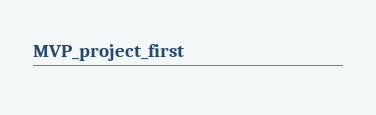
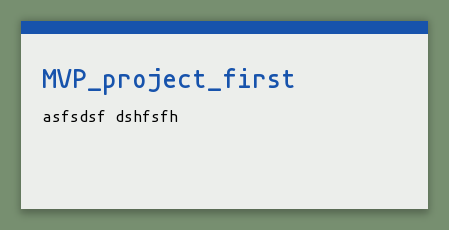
(184, 52) none -> [42,110,178,122] // asfsdsf dshfsfh

